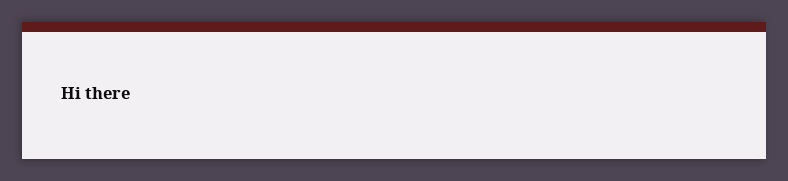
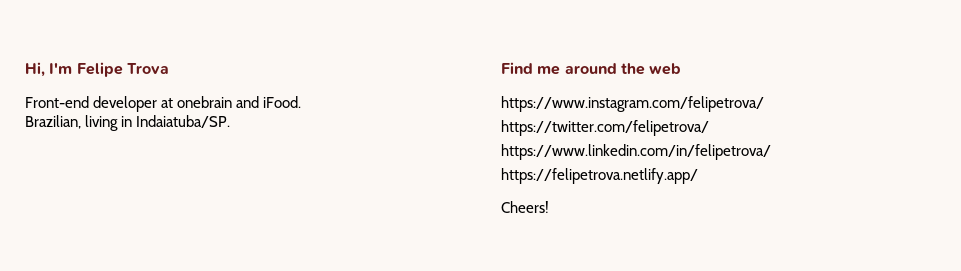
[61,87,131,99] Hi there -> [25,62,169,77] [25,96,302,112] [25,115,231,131] [501,62,682,75] [501,96,764,112] [501,120,709,136] [501,144,771,160] [501,168,698,184] [501,201,549,213] Hi, I'm Felipe Trova // Front-end developer at onebrain and iFood. // Brazilian, living in Indaiatuba/SP. // Find me around the web // https://www.instagram.com/felipetrova/ // https://twitter.com/felipetrova/ // https://www.linkedin.com/in/felipetrova/ // https://felipetrova.netlify.app/ // Cheers!

